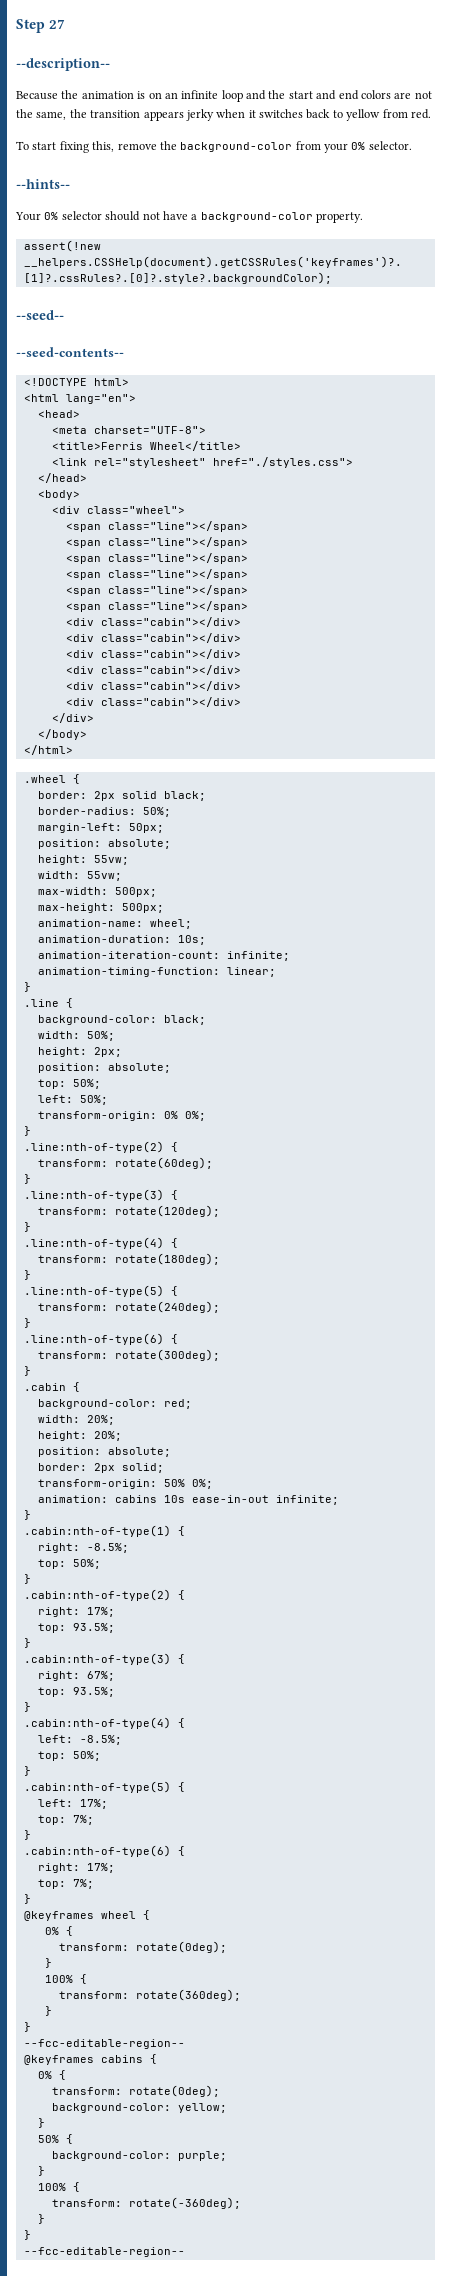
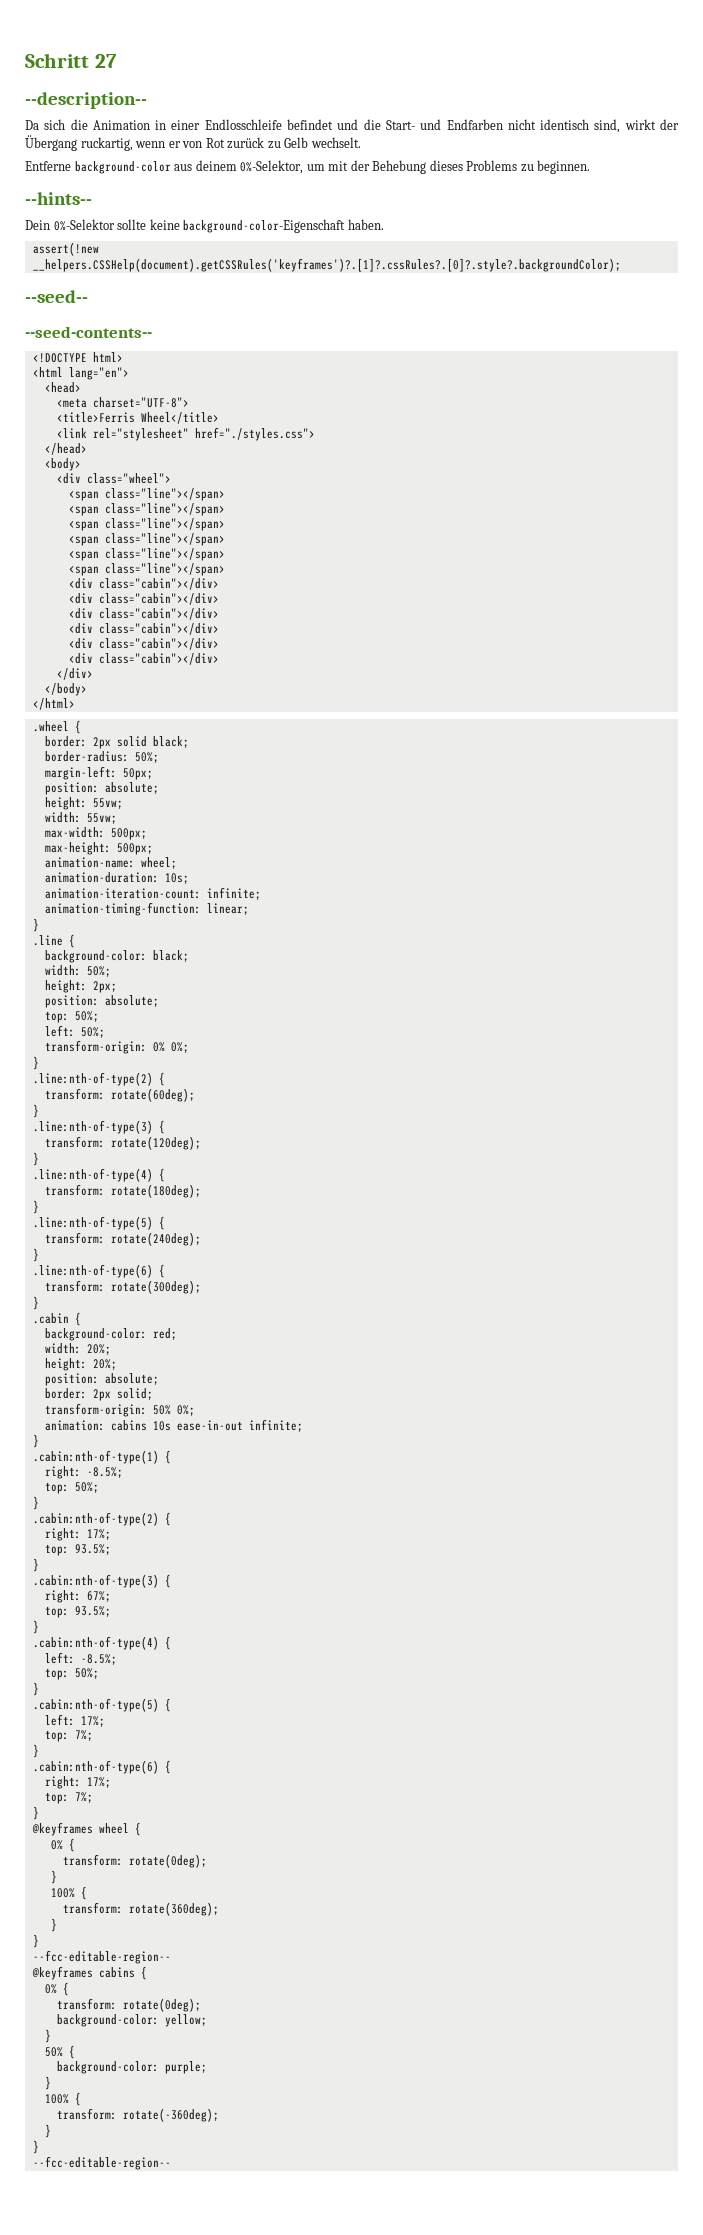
[16,19,45,33] Step -> [25,53,89,68] Schritt
[16,90,432,102] [16,109,431,121] [16,141,412,153] [16,179,70,189] [15,211,363,223] Because the animation is on an infinite loop and the start and end colors are not the same, the transition appears jerky when it switches back to yellow from red. // To start fixing this, remove the background-color from your 0% selector. // --hints-- // Your 0% selector should not have a background-color property. -> [25,119,679,133] [25,135,361,151] [25,160,591,174] [25,192,92,205] [25,219,384,233] Da sich die Animation in einer Endlosschleife befindet und die Start- und Endfarben nicht identisch sind, wirkt der Übergang ruckartig, wenn er von Rot zurück zu Gelb wechselt. // Entferne background-color aus deinem 0%-Selektor, um mit der Behebung dieses Problems zu beginnen. // --hints-- // Dein 0%-Selektor sollte keine background-color-Eigenschaft haben.

